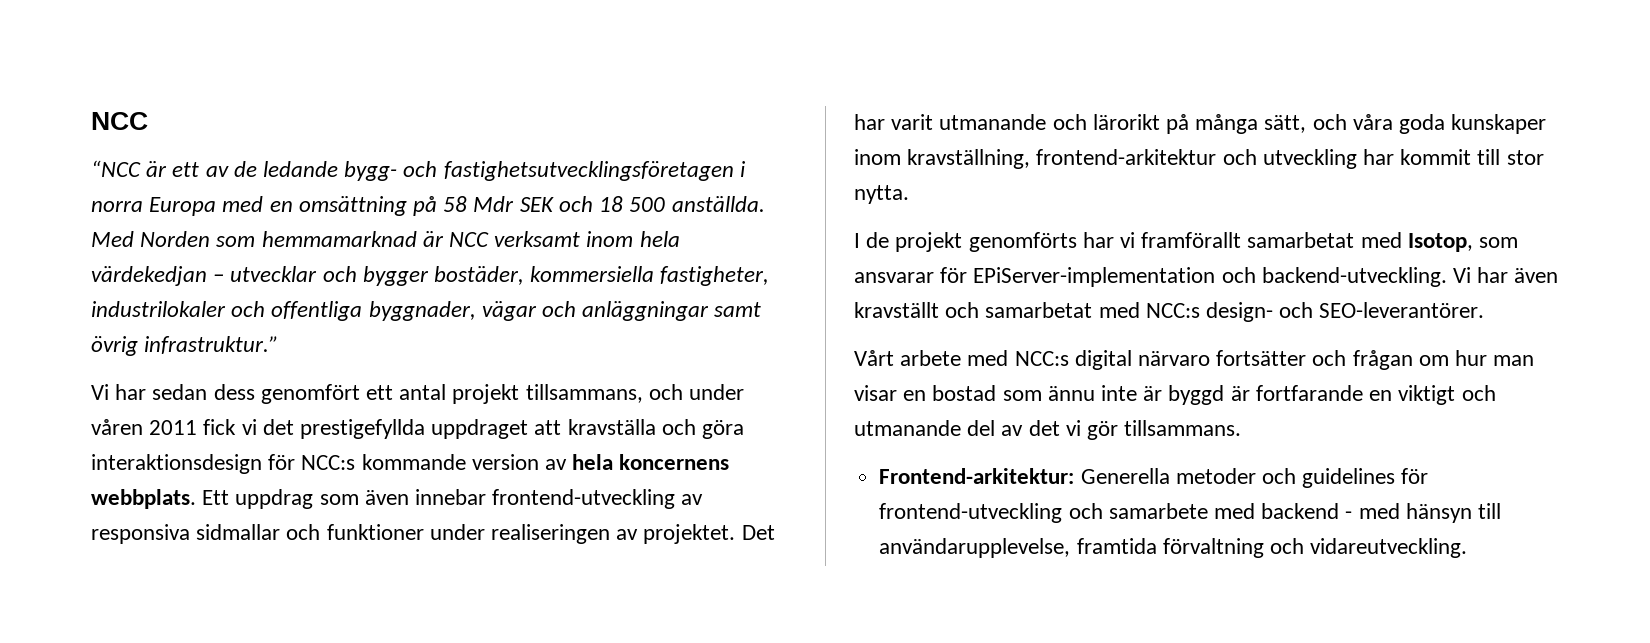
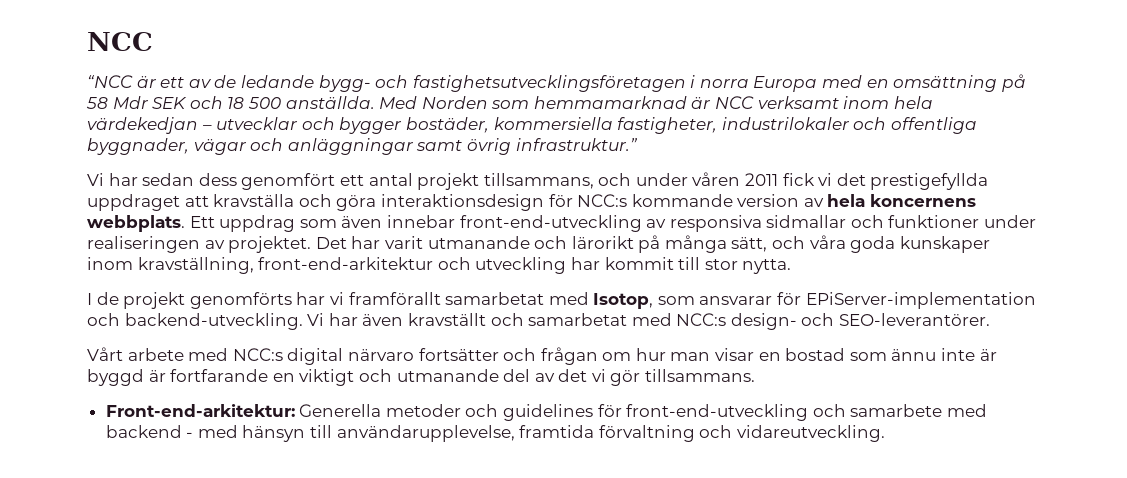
[492,489,676,509] frontend-utveckling -> [459,215,642,232] front-end-utveckling
[1036,149,1217,165] frontend-arkitektur -> [258,257,434,270] front-end-arkitektur
[879,468,1075,484] Frontend-arkitektur: -> [105,404,295,417] Front-end-arkitektur:
[879,503,1063,523] frontend-utveckling -> [626,404,809,421] front-end-utveckling

